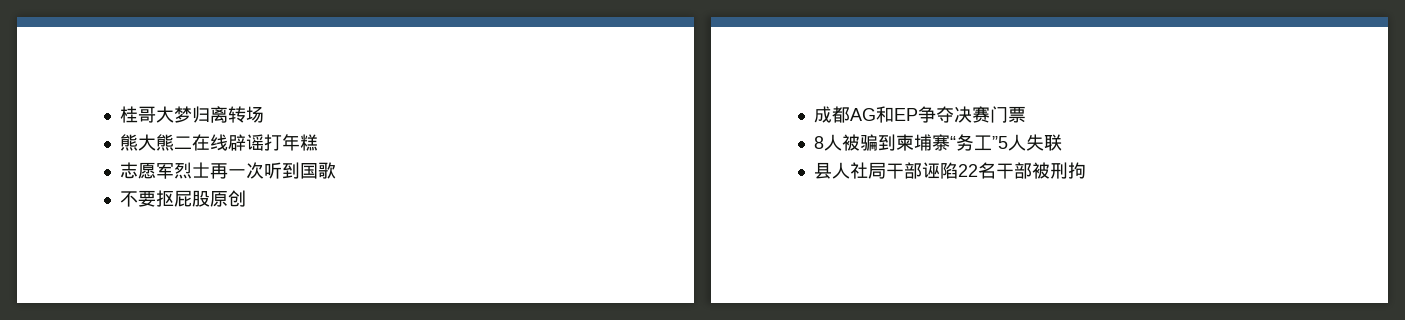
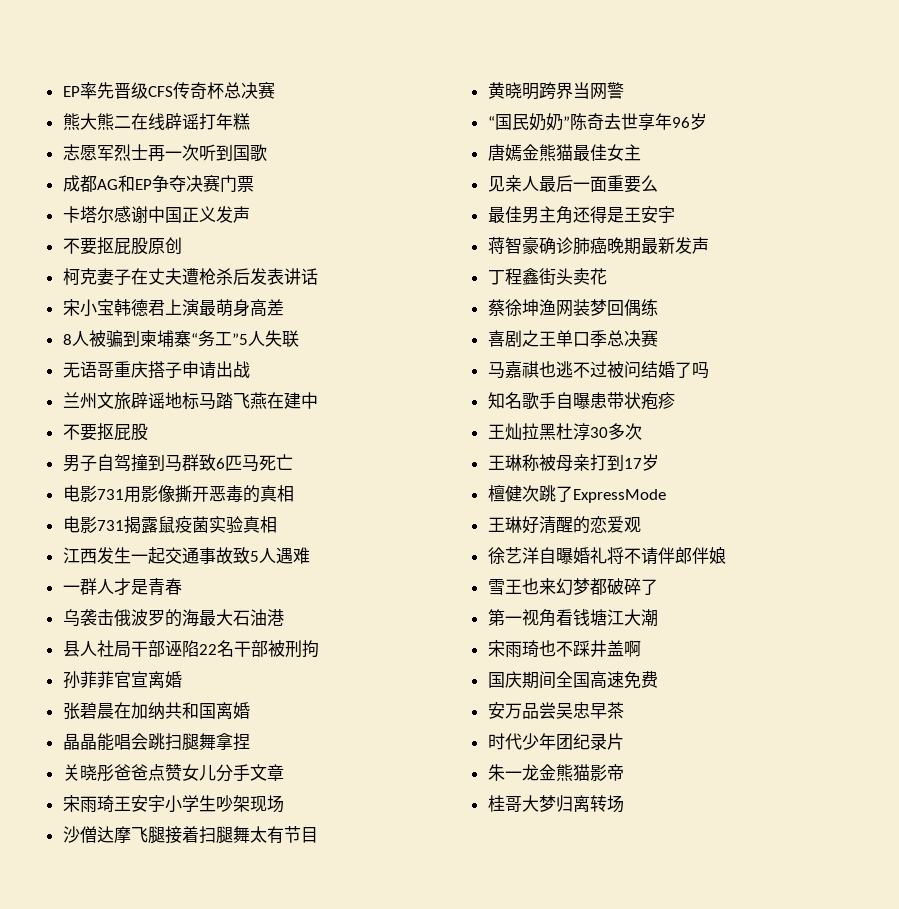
[119,106,264,123] 桂哥大梦归离转场 -> [62,81,275,99] EP率先晋级CFS传奇杯总决赛
[119,190,246,207] // 不要抠屁股原创 -> (267, 153) none
(1026, 114) none -> [62,206,250,223] [62,237,182,255] [62,268,318,286] [62,299,284,317] // 卡塔尔感谢中国正义发声 // 不要抠屁股原创 // 柯克妻子在丈夫遭枪杀后发表讲话 // 宋小宝韩德君上演最萌身高差
(1062, 142) none -> [62,361,250,379] [62,392,318,410] [62,423,148,441] [62,454,293,472] [62,485,294,503] [62,516,277,534] [62,547,310,564] [62,578,182,596] [62,609,284,627] // 无语哥重庆搭子申请出战 // 兰州文旅辟谣地标马踏飞燕在建中 // 不要抠屁股 // 男子自驾撞到马群致6匹马死亡 // 电影731用影像撕开恶毒的真相 // 电影731揭露鼠疫菌实验真相 // 江西发生一起交通事故致5人遇难 // 一群人才是青春 // 乌袭击俄波罗的海最大石油港
(1086, 170) none -> [62,671,182,688] [62,702,250,720] [62,733,250,751] [62,764,284,782] [62,795,284,813] [62,826,318,844] [487,82,624,100] [487,113,707,131] [487,144,641,162] [487,175,658,193] [487,206,675,224] [487,237,709,255] [487,268,607,285] [487,299,658,317] [487,329,658,347] [487,361,709,379] [487,392,675,410] [487,423,642,441] [487,454,659,472] [487,485,666,503] [487,516,641,534] [487,547,726,565] [487,578,658,596] [487,609,658,627] [487,640,641,658] [487,671,658,689] [487,702,624,719] [487,733,624,750] [487,764,624,781] [487,795,624,813] // 孙菲菲官宣离婚 // 张碧晨在加纳共和国离婚 // 晶晶能唱会跳扫腿舞拿捏 // 关晓彤爸爸点赞女儿分手文章 // 宋雨琦王安宇小学生吵架现场 // 沙僧达摩飞腿接着扫腿舞太有节目 // 黄晓明跨界当网警 // “国民奶奶”陈奇去世享年96岁 // 唐嫣金熊猫最佳女主 // 见亲人最后一面重要么 // 最佳男主角还得是王安宇 // 蒋智豪确诊肺癌晚期最新发声 // 丁程鑫街头卖花 // 蔡徐坤渔网装梦回偶练 // 喜剧之王单口季总决赛 // 马嘉祺也逃不过被问结婚了吗 // 知名歌手自曝患带状疱疹 // 王灿拉黑杜淳30多次 // 王琳称被母亲打到17岁 // 檀健次跳了ExpressMode // 王琳好清醒的恋爱观 // 徐艺洋自曝婚礼将不请伴郎伴娘 // 雪王也来幻梦都破碎了 // 第一视角看钱塘江大潮 // 宋雨琦也不踩井盖啊 // 国庆期间全国高速免费 // 安万品尝吴忠早茶 // 时代少年团纪录片 // 朱一龙金熊猫影帝 // 桂哥大梦归离转场

